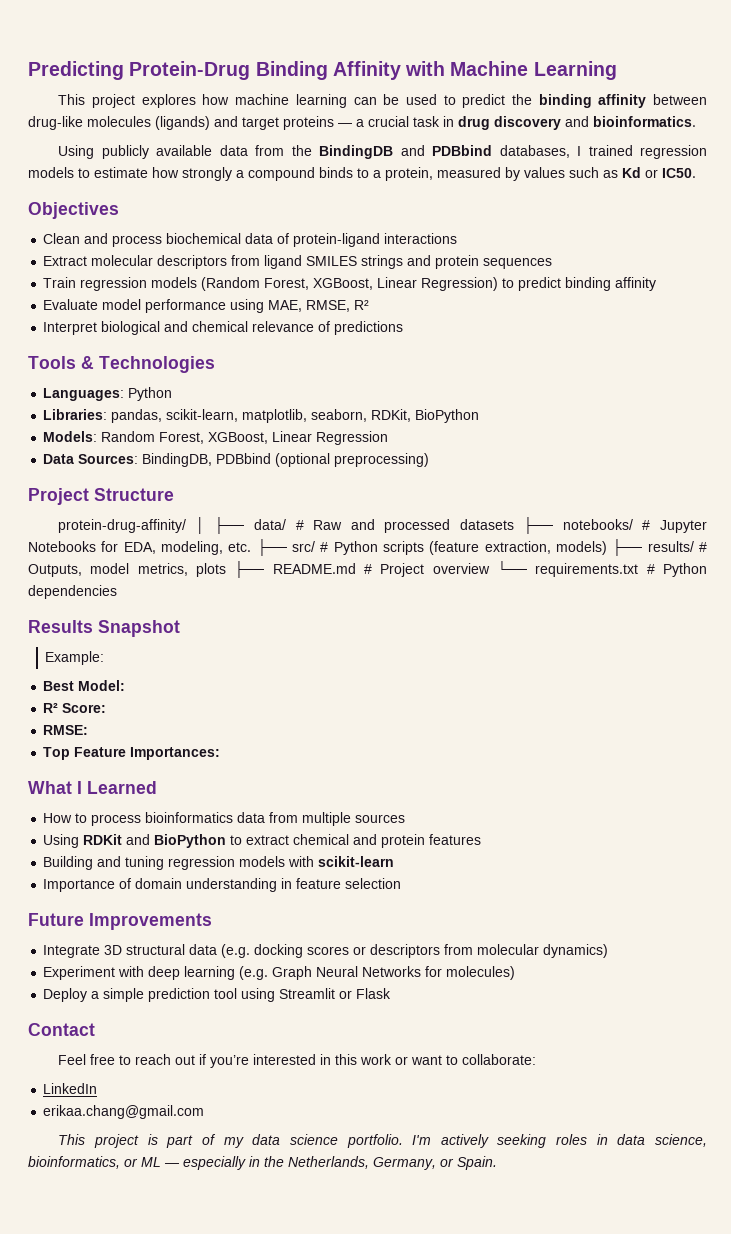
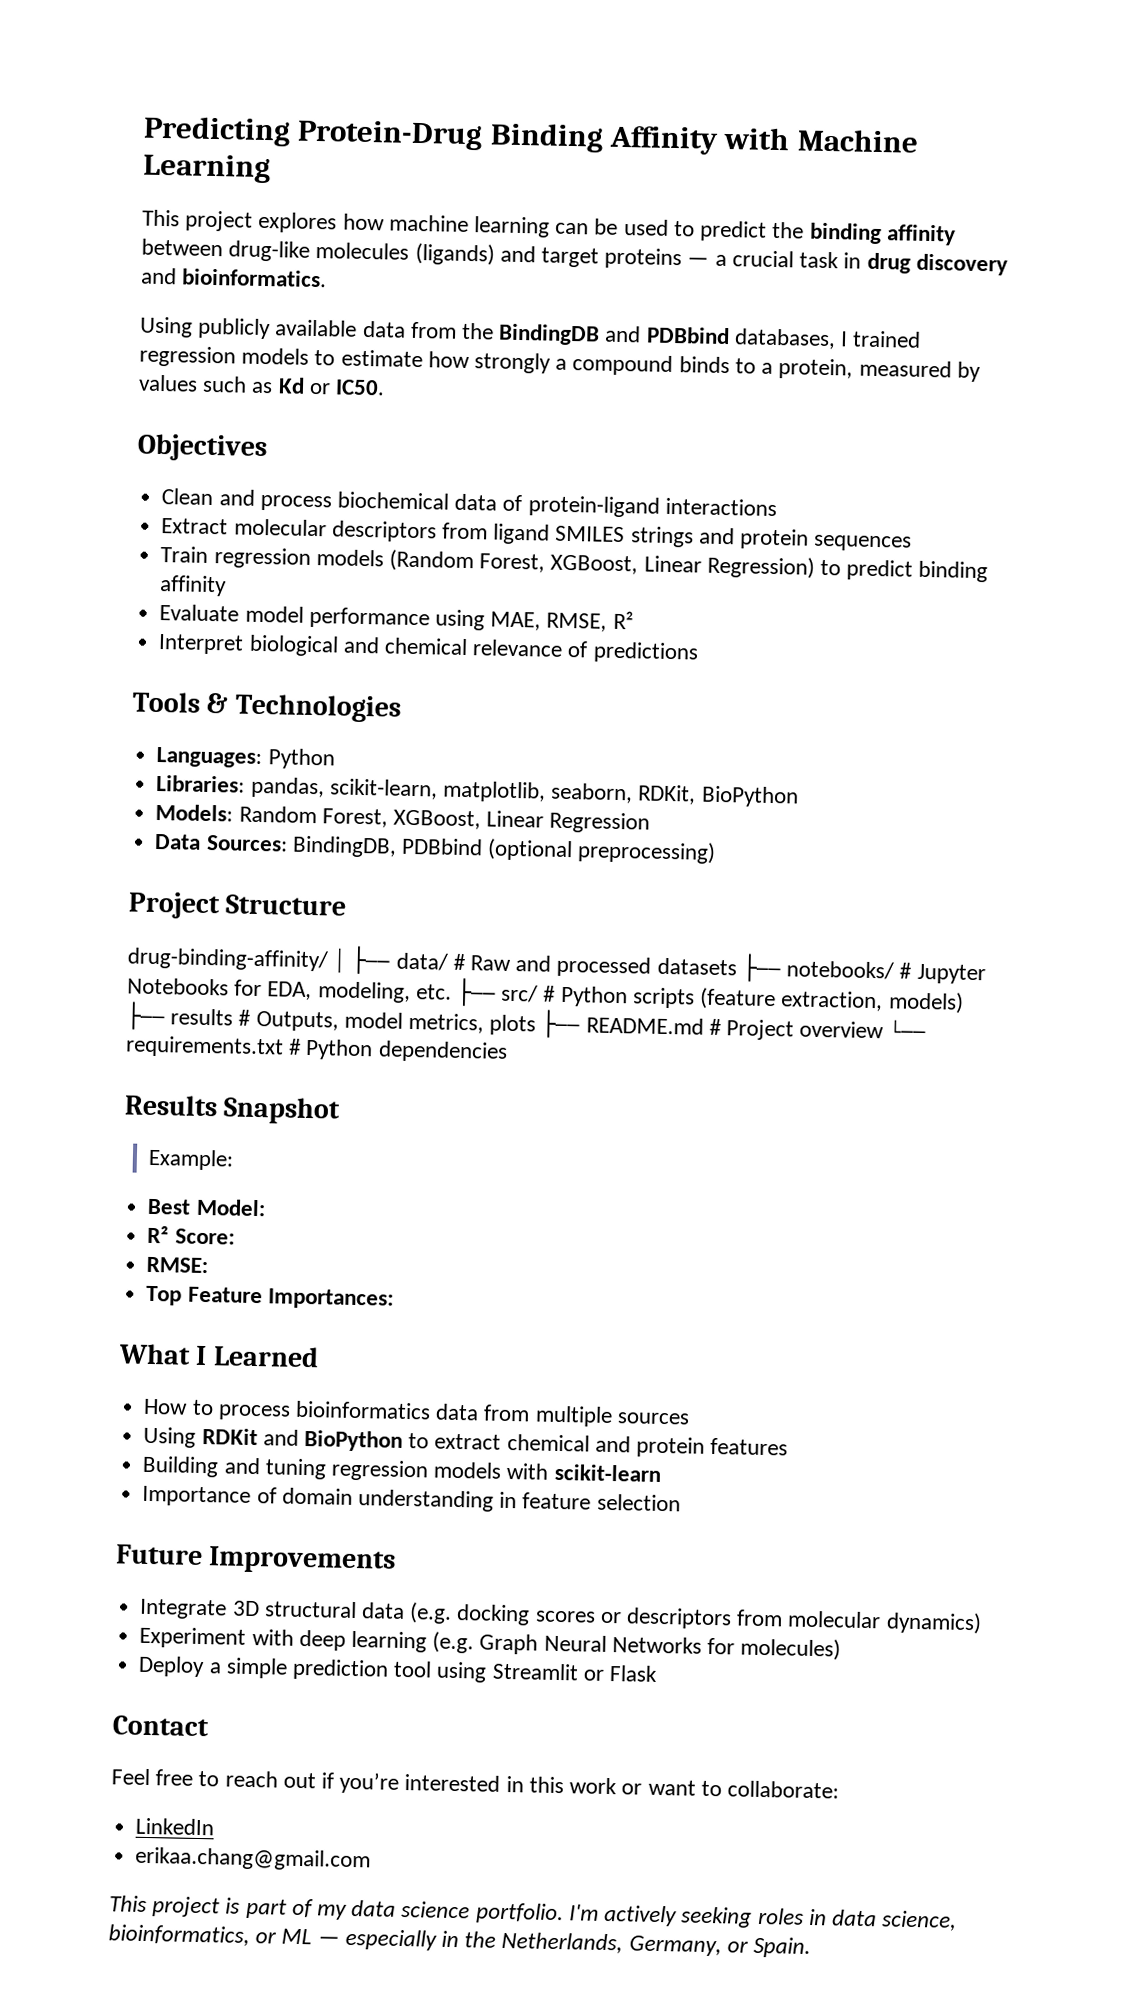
[58,519,187,533] protein-drug-affinity/ -> [127,947,328,972] drug-binding-affinity/
[647,541,694,552] results/ -> [170,1008,234,1026] results

